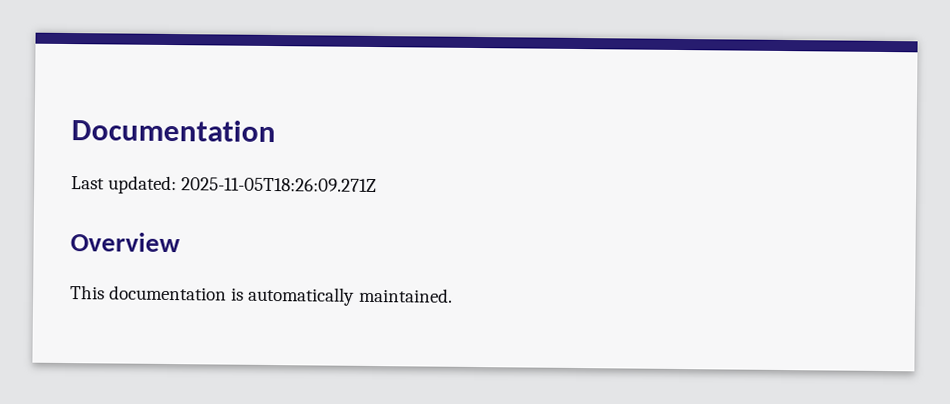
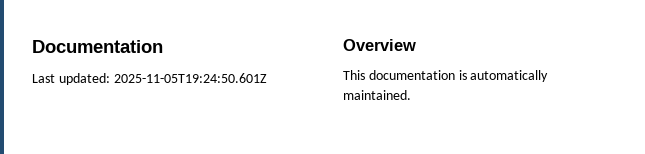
[181,177,378,193] 2025-11-05T18:26:09.271Z -> [113,73,267,83] 2025-11-05T19:24:50.601Z

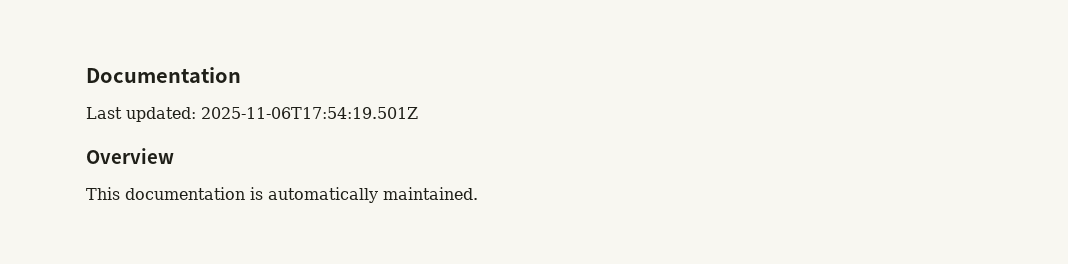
[113,73,267,83] 2025-11-05T19:24:50.601Z -> [201,107,418,119] 2025-11-06T17:54:19.501Z

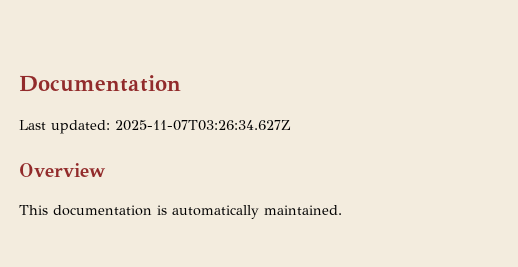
[201,107,418,119] 2025-11-06T17:54:19.501Z -> [115,120,291,131] 2025-11-07T03:26:34.627Z

